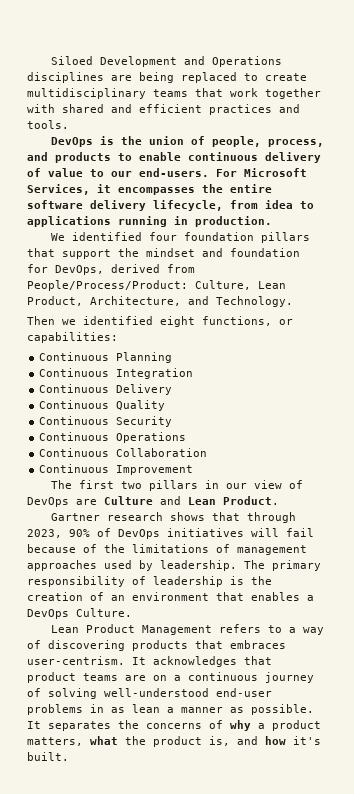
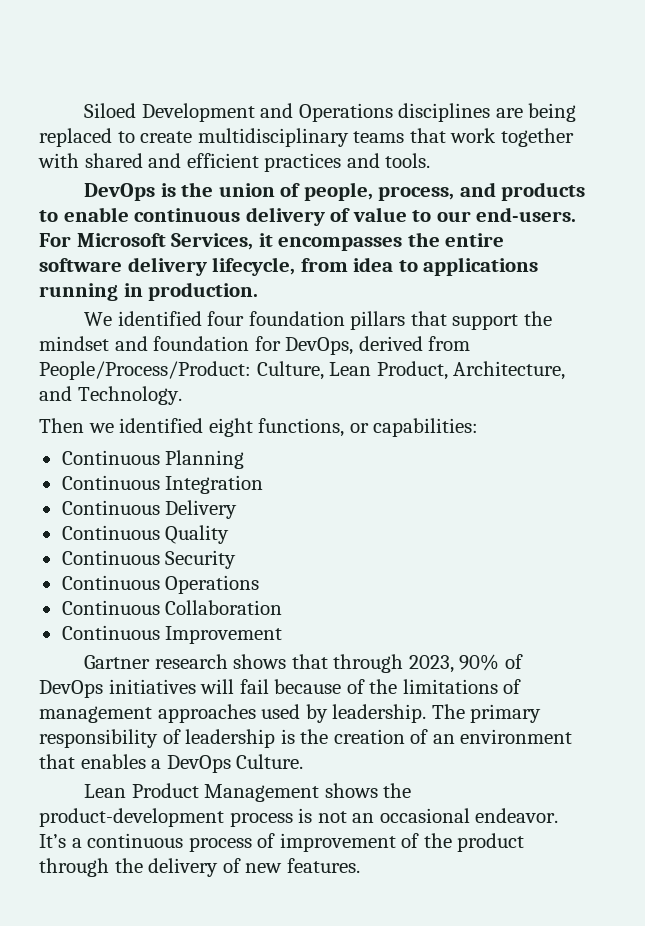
[51,480,304,491] [27,496,279,507] // The first two pillars in our view of DevOps are Culture and Lean Product. -> (283, 635) none
[219,624,325,635] [27,640,286,651] [27,656,272,667] [27,672,314,683] [27,688,272,699] [27,704,314,715] [27,720,321,731] [27,736,321,747] [27,752,69,761] refers to a way of discovering products that embraces user-centrism. It acknowledges that product teams are on a continuous journey of solving well-understood end-user problems in as lean a manner as possible. It separates the concerns of why a product matters, what the product is, and how it's built. -> [324,783,412,798] [39,808,559,827] [39,833,525,852] [39,858,360,877] shows the product-development process is not an occasional endeavor. It’s a continuous process of improvement of the product through the delivery of new features.

